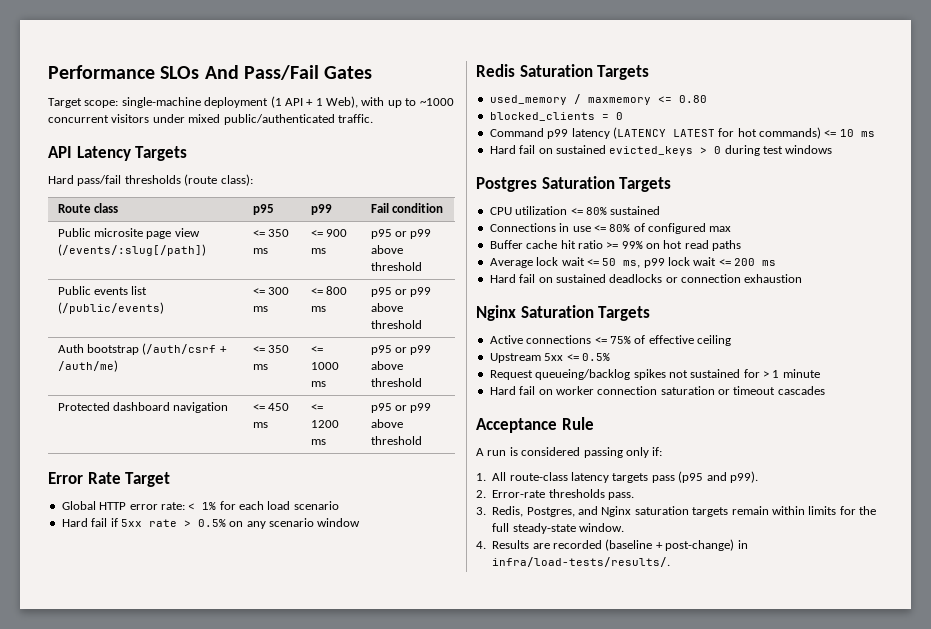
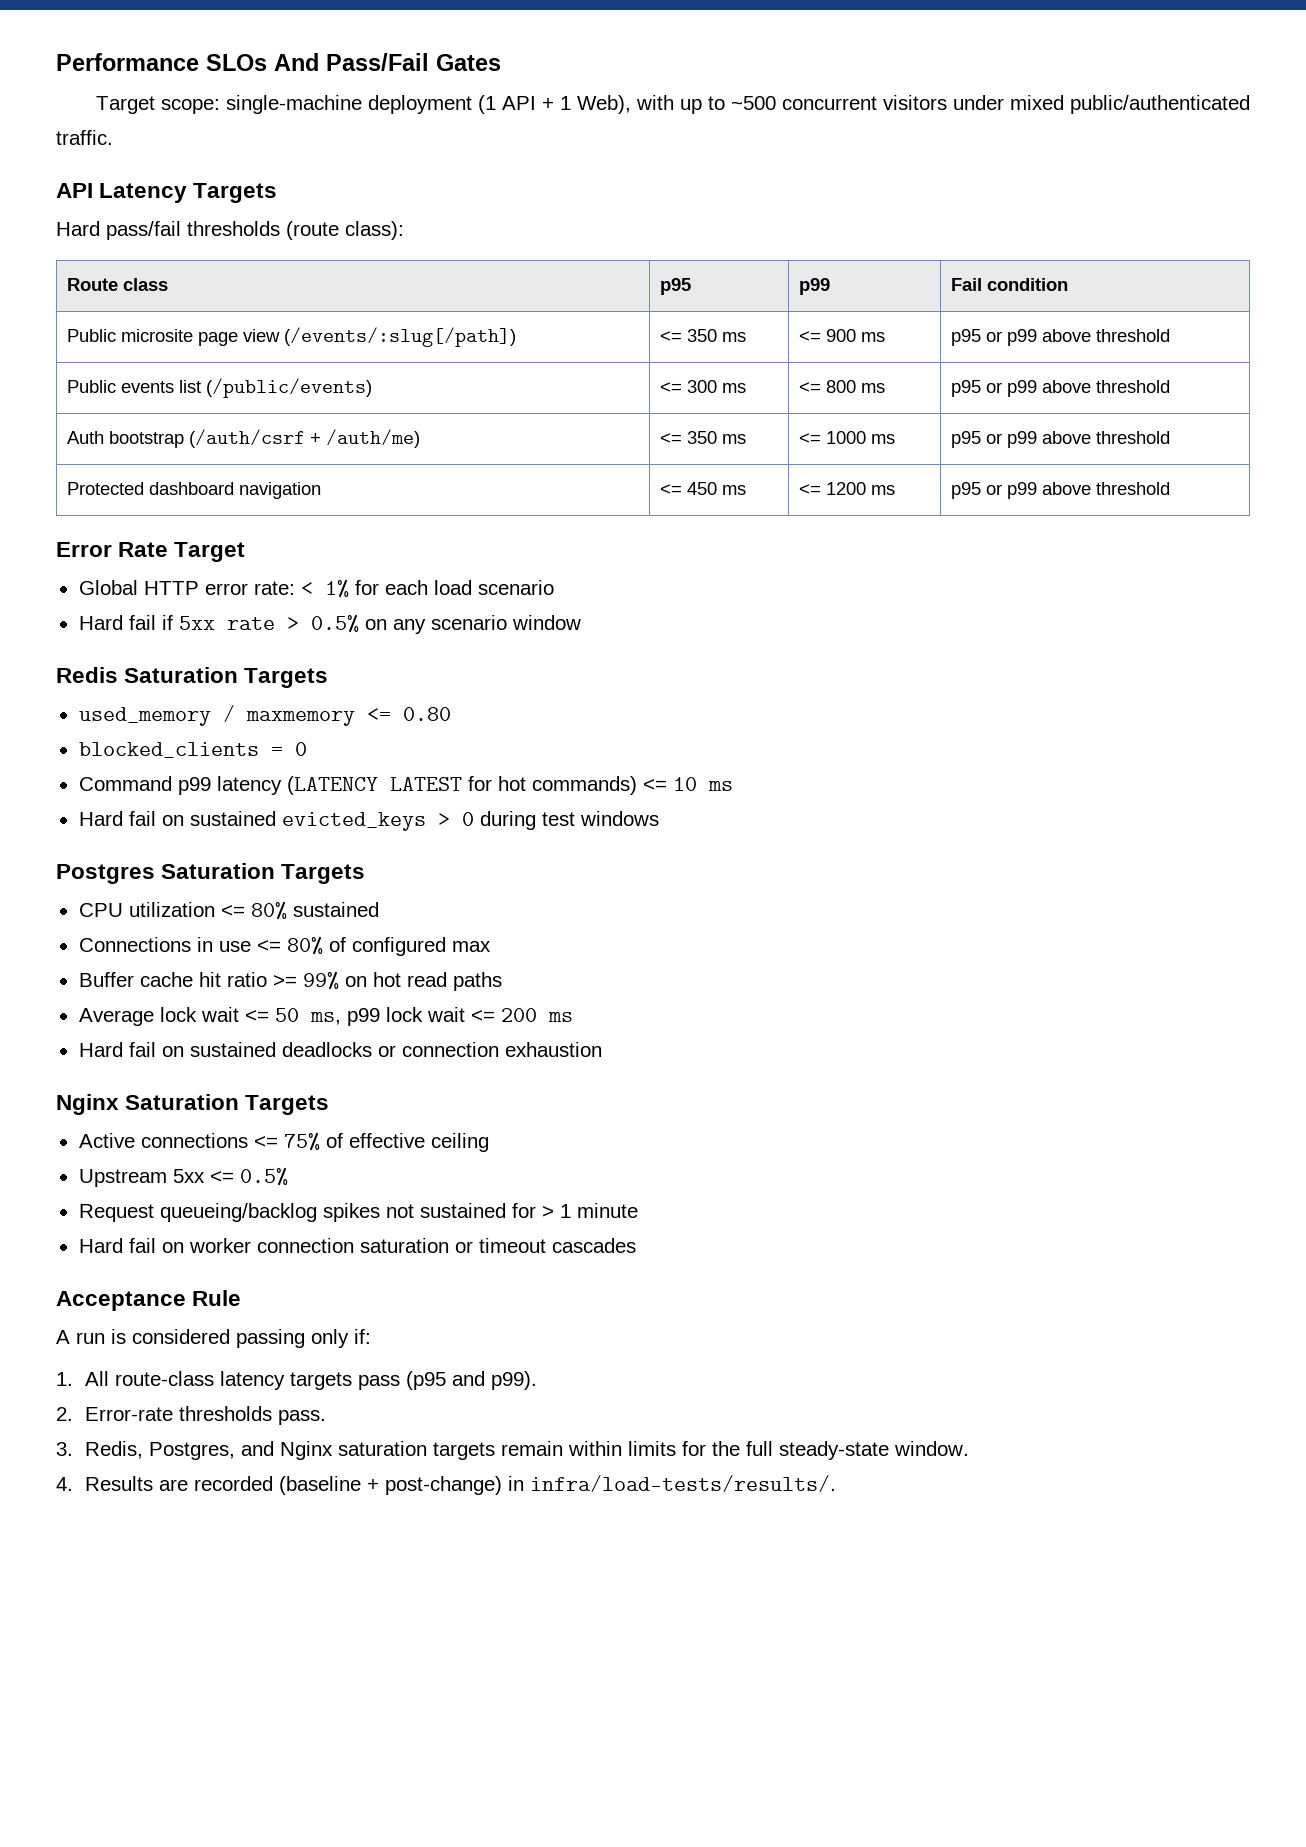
[419,98,454,106] ~1000 -> [730,96,776,110] ~500

